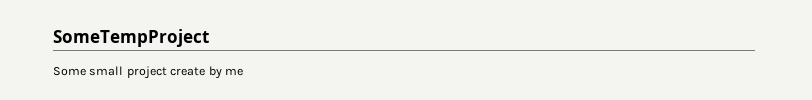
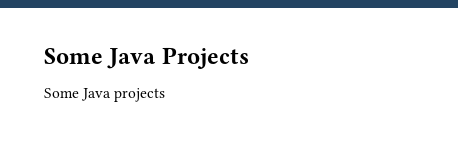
[53,29,209,47] [53,66,243,79] SomeTempProject // Some small project create by me -> [44,47,249,69] [44,88,166,102] Some Java Projects // Some Java projects

